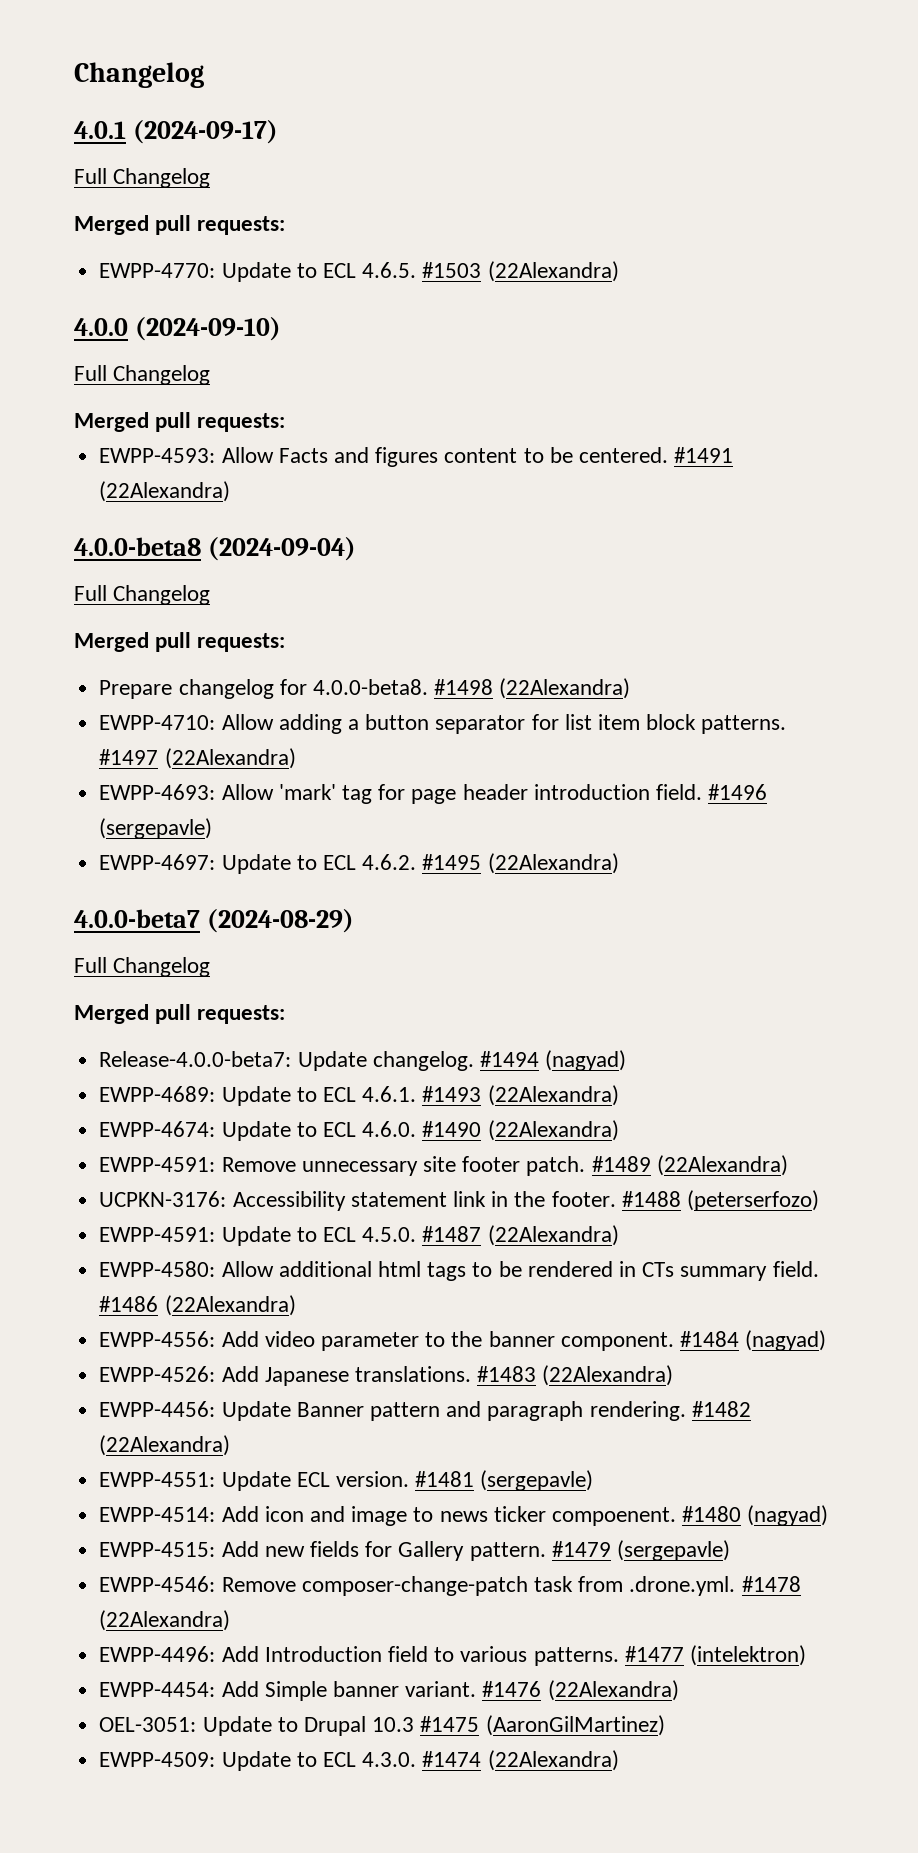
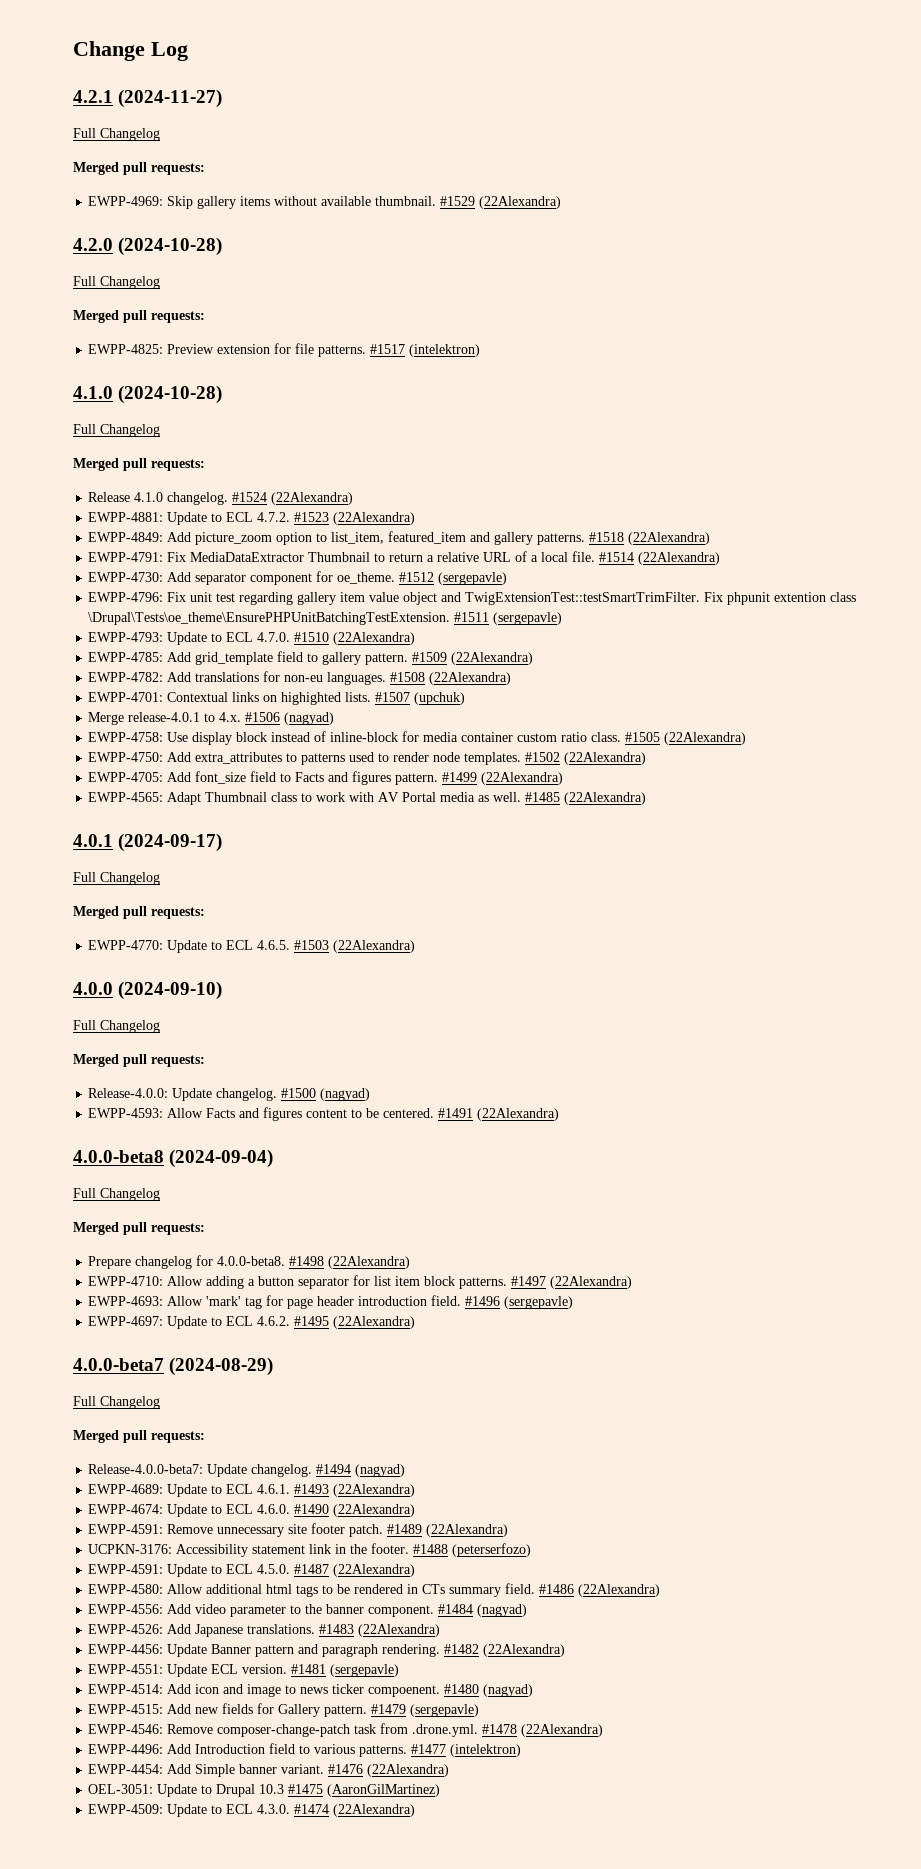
[74,62,204,88] Changelog -> [73,41,188,61] [73,89,223,108] [73,128,160,141] [73,162,205,175] [88,196,562,209] [73,237,223,256] [73,276,160,289] [73,310,205,323] [88,343,481,357] [73,385,223,404] [73,424,160,437] [73,458,205,471] [88,492,354,505] [88,512,416,525] [88,531,711,545] [88,551,721,565] [88,571,508,585] [88,592,857,605] [88,612,563,625] [88,632,416,645] [88,651,534,665] [88,671,512,685] [88,692,466,705] [88,712,335,725] [88,731,747,745] [88,752,647,765] [88,771,564,785] [88,792,647,805] Change Log // 4.2.1 (2024-11-27) // Full Changelog // Merged pull requests: // EWPP-4969: Skip gallery items without available thumbnail. #1529 (22Alexandra) // 4.2.0 (2024-10-28) // Full Changelog // Merged pull requests: // EWPP-4825: Preview extension for file patterns. #1517 (intelektron) // 4.1.0 (2024-10-28) // Full Changelog // Merged pull requests: // Release 4.1.0 changelog. #1524 (22Alexandra) // EWPP-4881: Update to ECL 4.7.2. #1523 (22Alexandra) // EWPP-4849: Add picture_zoom option to list_item, featured_item and gallery patterns. #1518 (22Alexandra) // EWPP-4791: Fix MediaDataExtractor Thumbnail to return a relative URL of a local file. #1514 (22Alexandra) // EWPP-4730: Add separator component for oe_theme. #1512 (sergepavle) // EWPP-4796: Fix unit test regarding gallery item value object and TwigExtensionTest::testSmartTrimFilter. Fix phpunit extention class \Drupal\Tests\oe_theme\EnsurePHPUnitBatchingTestExtension. #1511 (sergepavle) // EWPP-4793: Update to ECL 4.7.0. #1510 (22Alexandra) // EWPP-4785: Add grid_template field to gallery pattern. #1509 (22Alexandra) // EWPP-4782: Add translations for non-eu languages. #1508 (22Alexandra) // EWPP-4701: Contextual links on highighted lists. #1507 (upchuk) // Merge release-4.0.1 to 4.x. #1506 (nagyad) // EWPP-4758: Use display block instead of inline-block for media container custom ratio class. #1505 (22Alexandra) // EWPP-4750: Add extra_attributes to patterns used to render node templates. #1502 (22Alexandra) // EWPP-4705: Add font_size field to Facts and figures pattern. #1499 (22Alexandra) // EWPP-4565: Adapt Thumbnail class to work with AV Portal media as well. #1485 (22Alexandra)
(286, 422) none -> [88,1088,371,1101] // Release-4.0.0: Update changelog. #1500 (nagyad)

